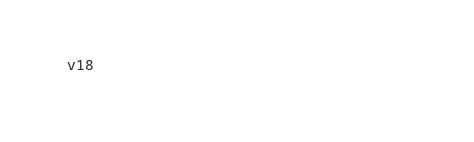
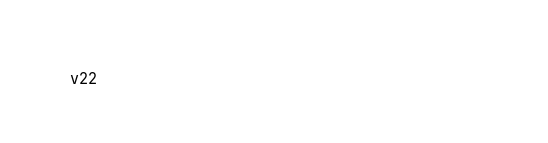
[67,60,94,70] v18 -> [70,72,97,84] v22

